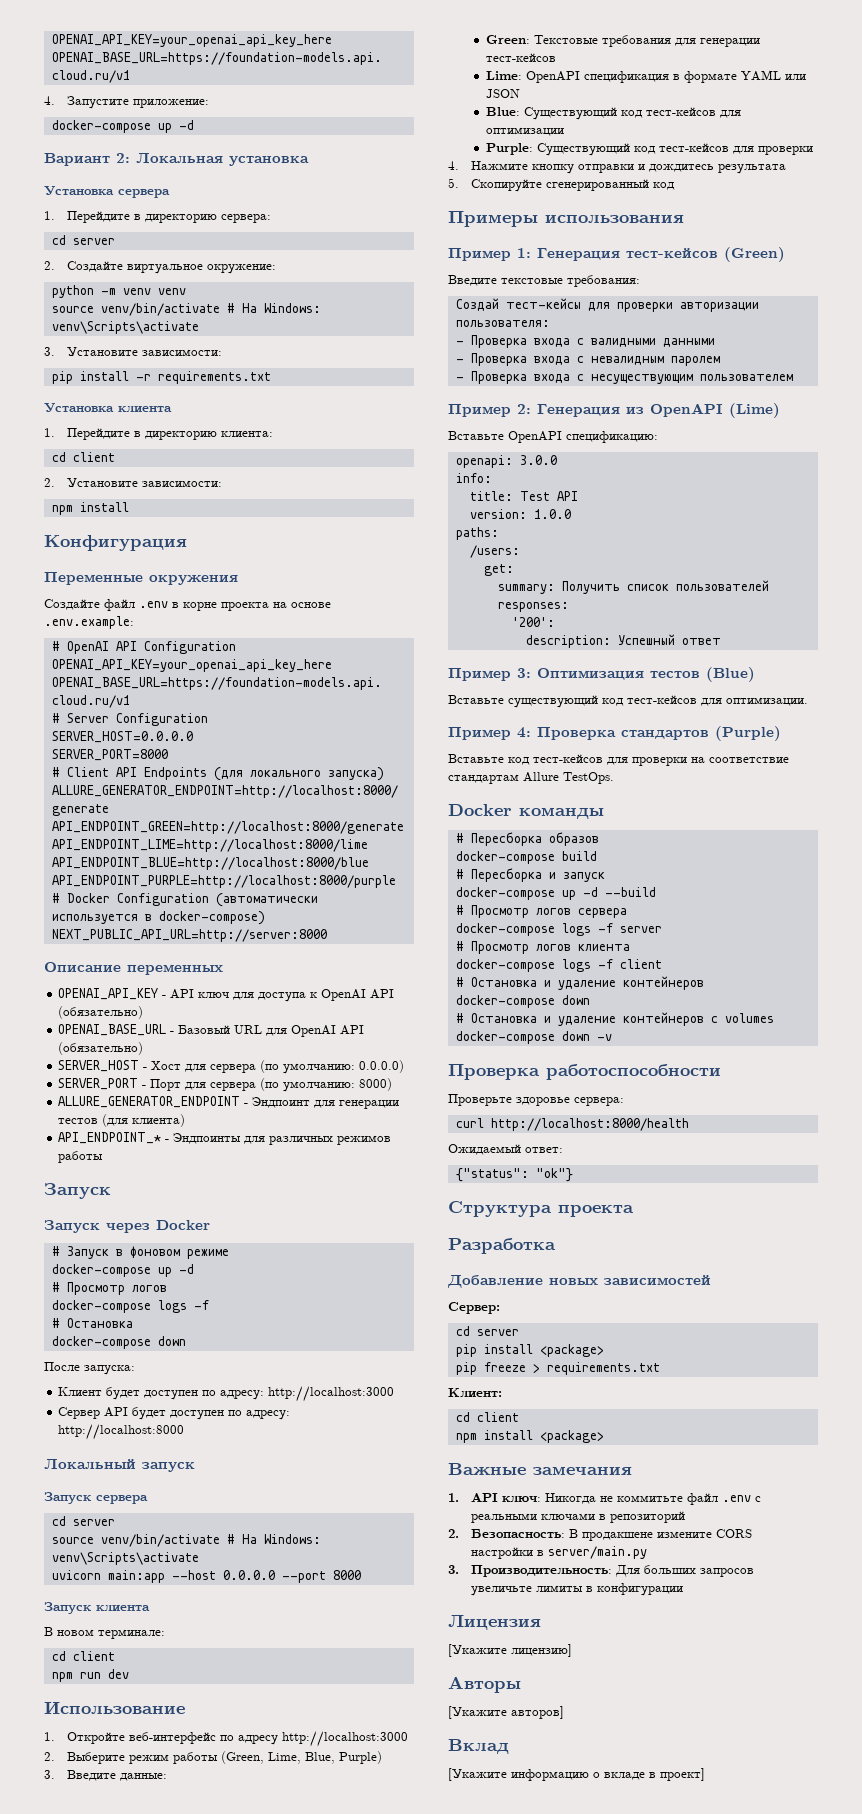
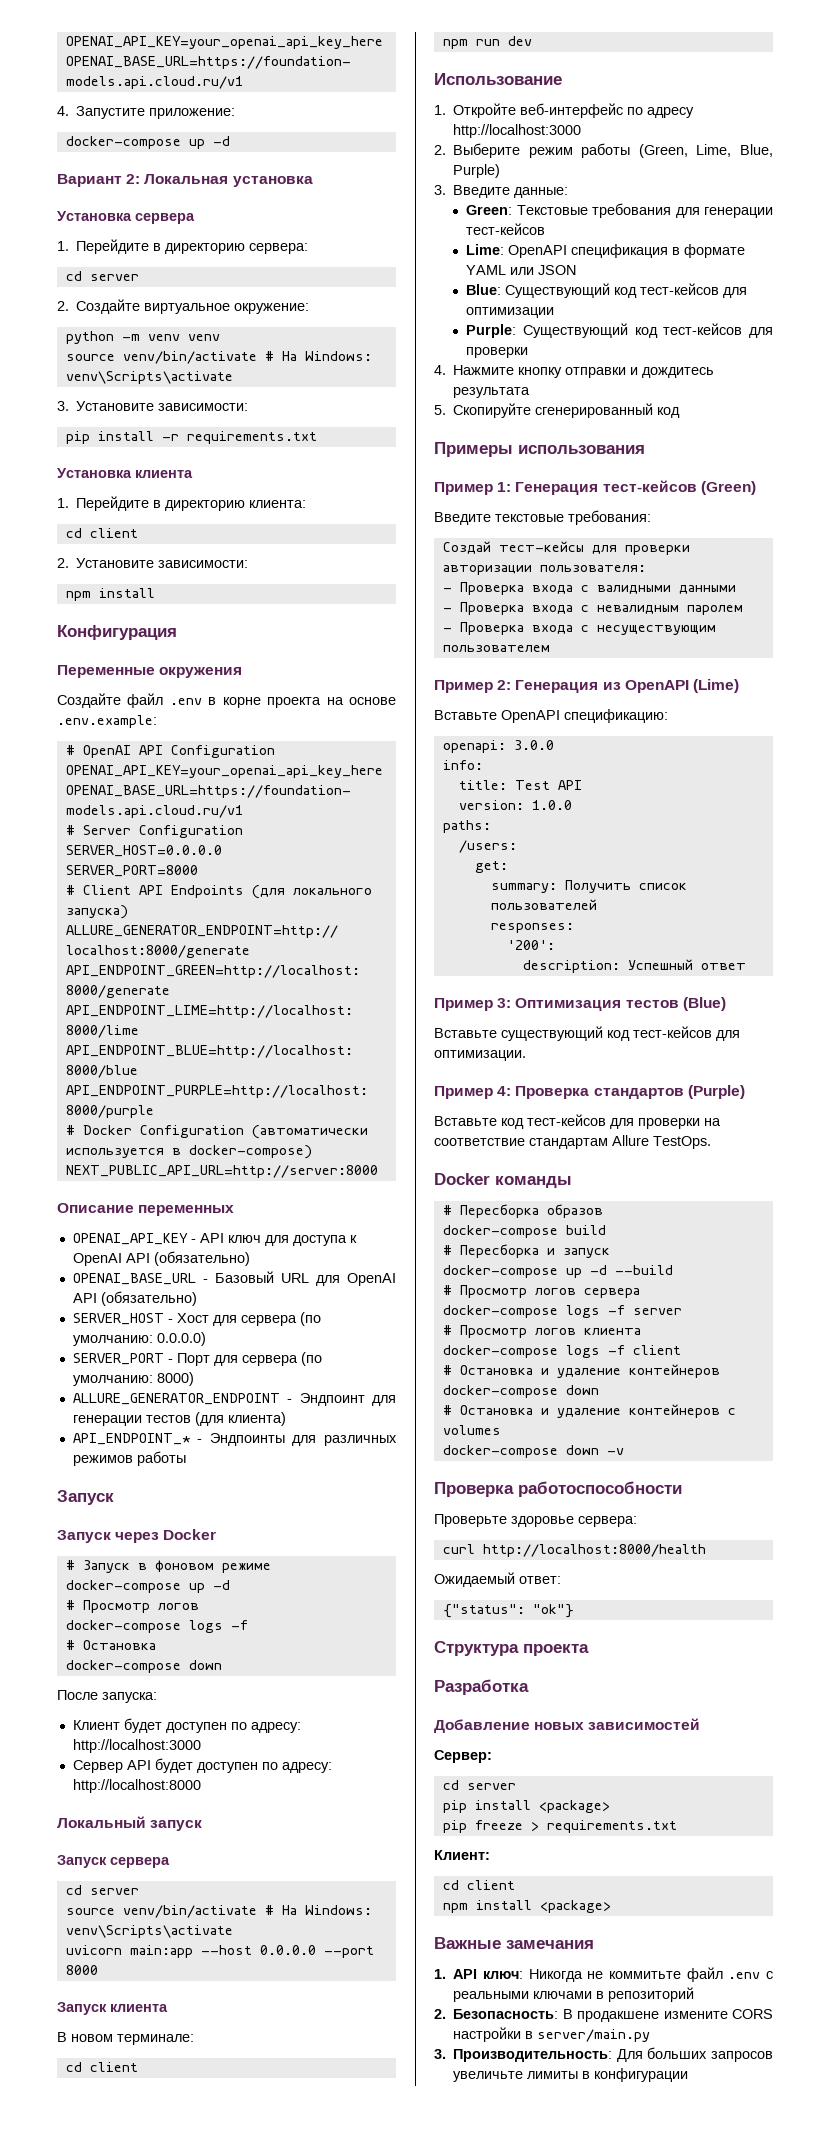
[448,1615,541,1630] [448,1644,572,1657] [448,1676,521,1693] [448,1706,564,1719] [448,1739,509,1754] [448,1768,705,1781] // Лицензия // [Укажите лицензию] // Авторы // [Укажите авторов] // Вклад // [Укажите информацию о вкладе в проект] -> (689, 2075) none

